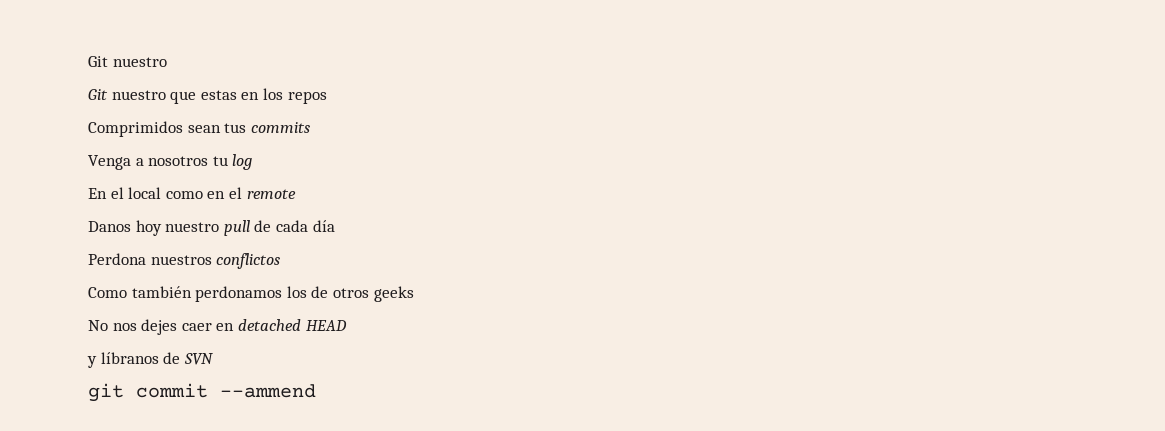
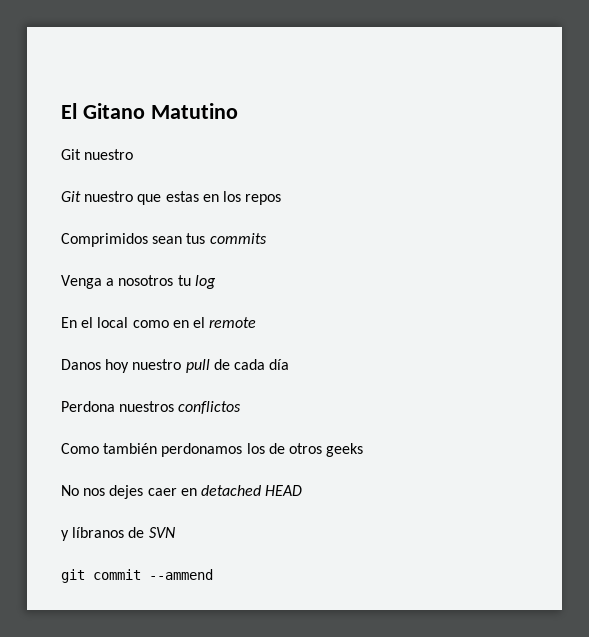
(88, 61) none -> [61,103,238,119] El Gitano Matutino //

